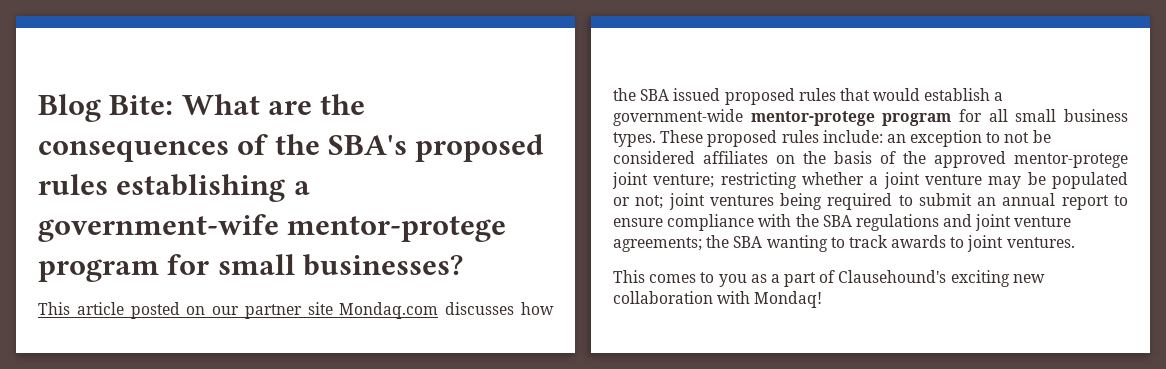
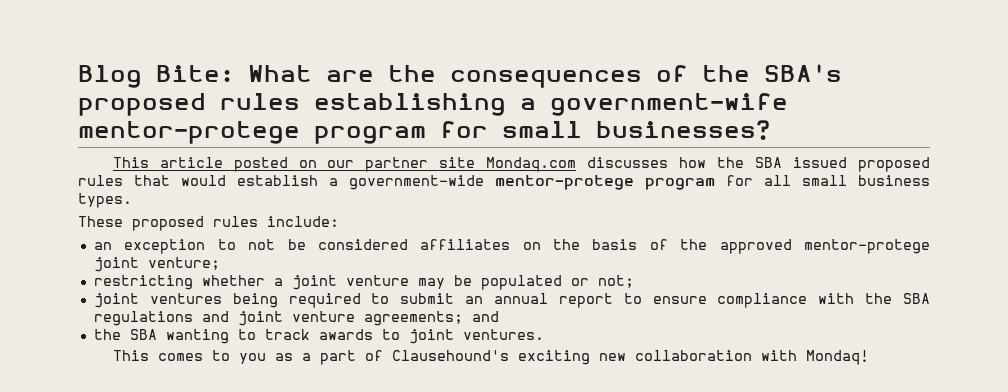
(656, 139) none -> (132, 200) //
(883, 136) none -> (339, 221) //
(715, 181) none -> (220, 263) //
(664, 202) none -> (634, 281) //
(702, 244) none -> [471,311,499,322] and //

